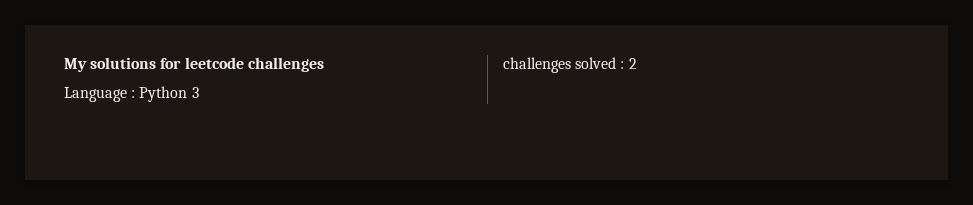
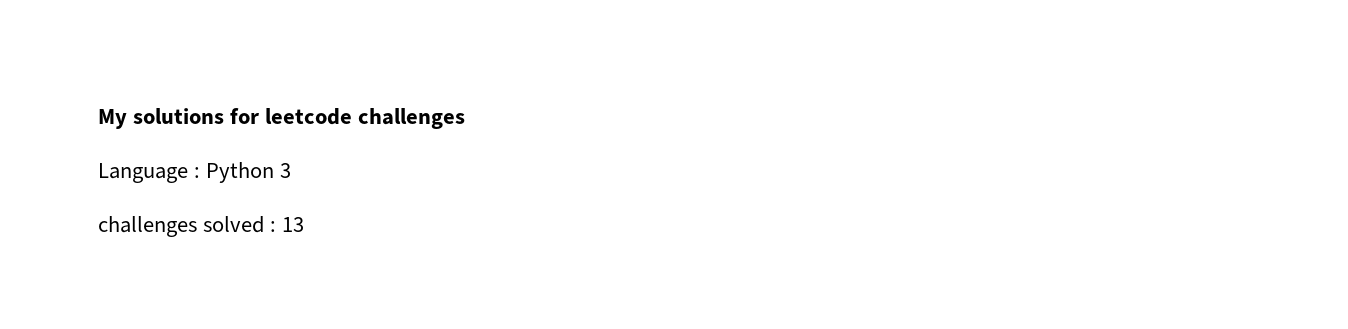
[628,58,637,69] 2 -> [282,217,305,232] 13

